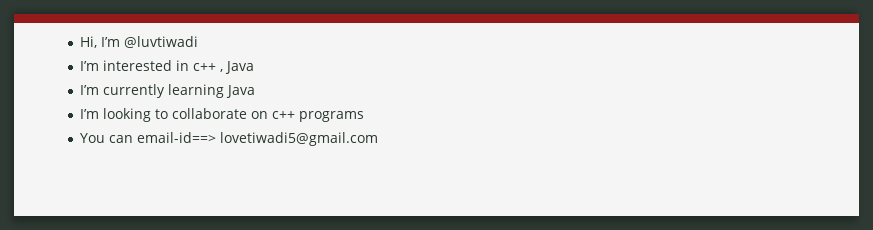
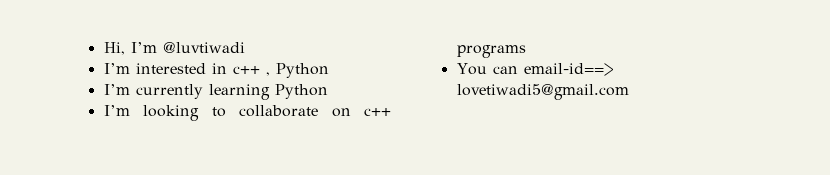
[225,61,255,74] Java -> [275,63,329,78] Python
[226,85,256,98] Java -> [274,84,328,99] Python

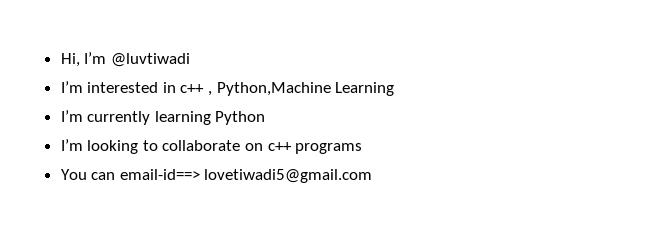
[275,63,329,78] Python -> [216,82,395,96] Python,Machine Learning

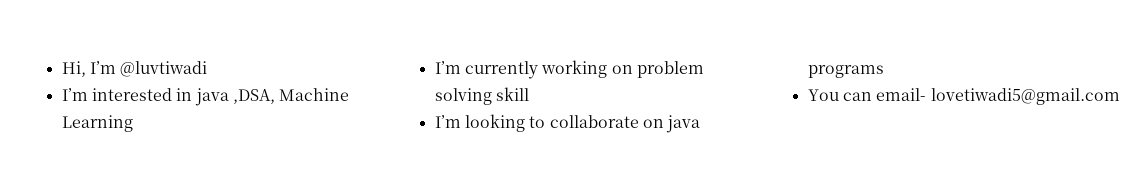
[180,82,331,96] c++ , Python,Machine -> [194,88,350,106] java ,DSA, Machine
[154,111,266,125] learning Python -> [541,60,704,78] [434,87,529,105] working on problem solving skill
[267,142,292,151] c++ -> [666,115,701,133] java
[119,169,200,180] email-id==> -> [876,88,927,101] email-

